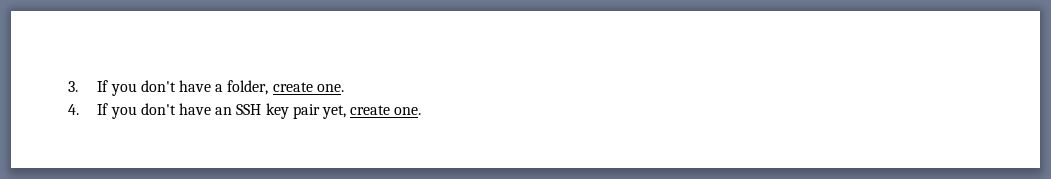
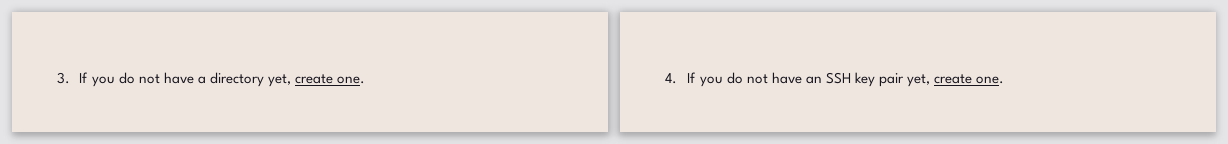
[140,80,269,95] don't have a folder, -> [118,72,291,87] do not have a directory yet,
[140,103,176,115] don't -> [726,72,768,84] do not

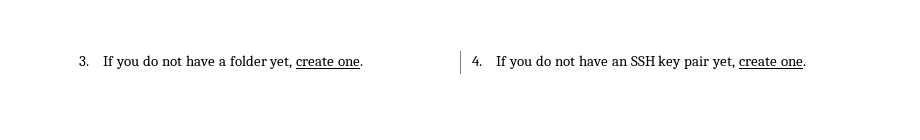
[209,72,264,87] directory -> [229,55,267,66] folder

